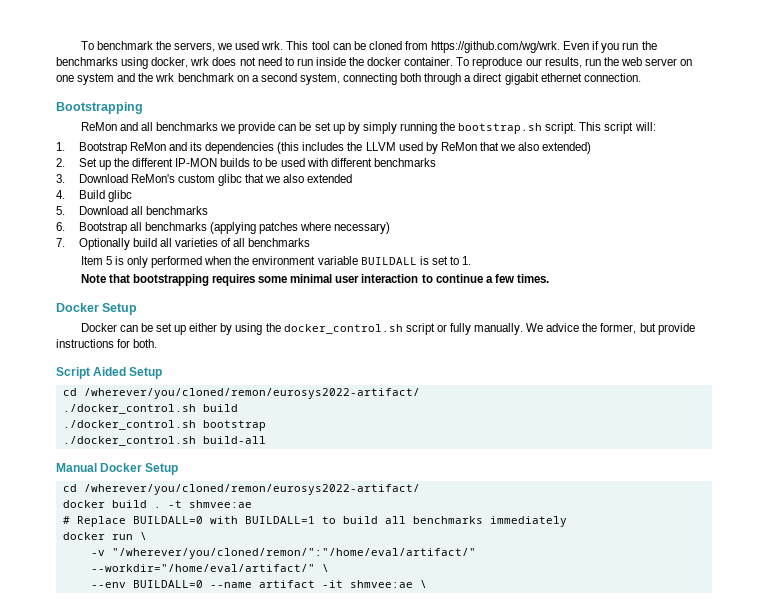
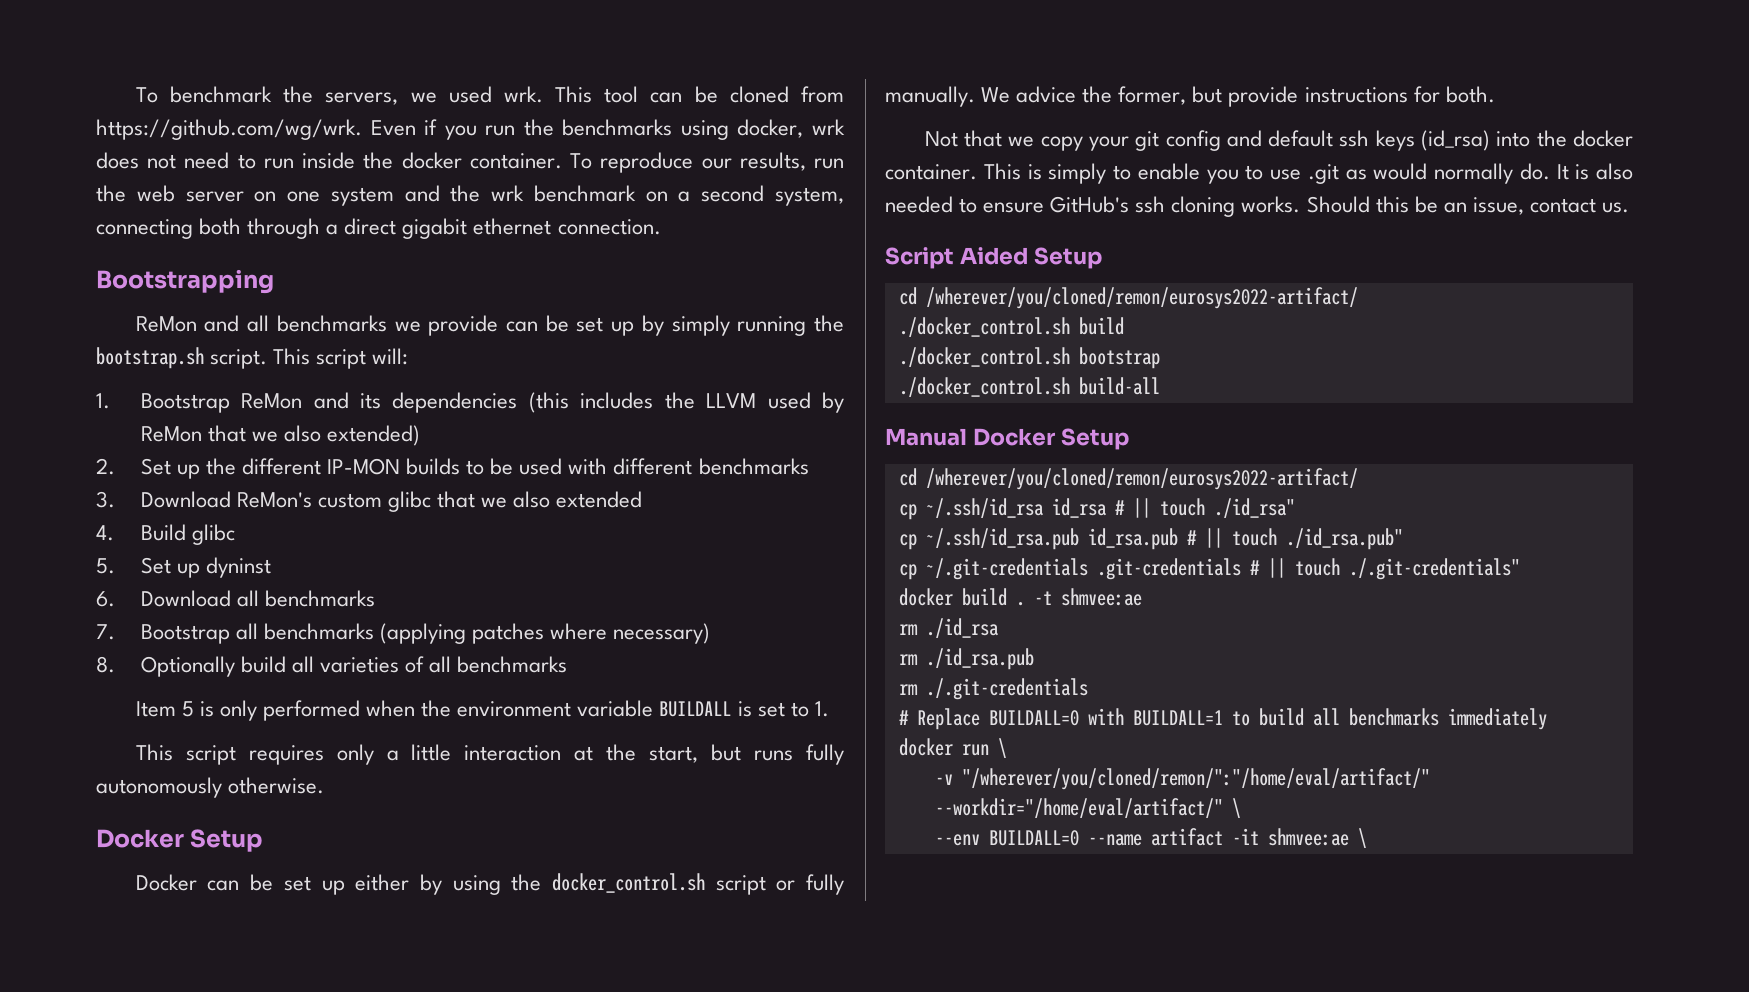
(65, 210) none -> [140,557,271,578] [96,591,115,607] Set up dyninst // 6.
[56,222,65,231] 6. -> [96,624,115,640] 7.
[56,238,65,247] 7. -> [96,656,115,673] 8.
[80,274,549,286] Note that bootstrapping requires some minimal user interaction to continue a few times. -> [135,744,844,765] [96,777,325,798] This script requires only a little interaction at the start, but runs fully autonomously otherwise.
(158, 343) none -> [924,130,1633,151] [885,163,1633,184] [885,196,1629,217] // Not that we copy your git config and default ssh keys (id_rsa) into the docker container. This is simply to enable you to use .git as would normally do. It is also needed to ensure GitHub's ssh cloning works. Should this be an issue, contact us.
(420, 489) none -> [898,498,1295,520] [898,528,1403,550] [898,558,1520,580] // cp ~/.ssh/id_rsa id_rsa # || touch ./id_rsa" // cp ~/.ssh/id_rsa.pub id_rsa.pub # || touch ./id_rsa.pub" // cp ~/.git-credentials .git-credentials # || touch ./.git-credentials"
(252, 504) none -> [898,618,999,638] [898,648,1034,670] [898,678,1088,700] // rm ./id_rsa // rm ./id_rsa.pub // rm ./.git-credentials

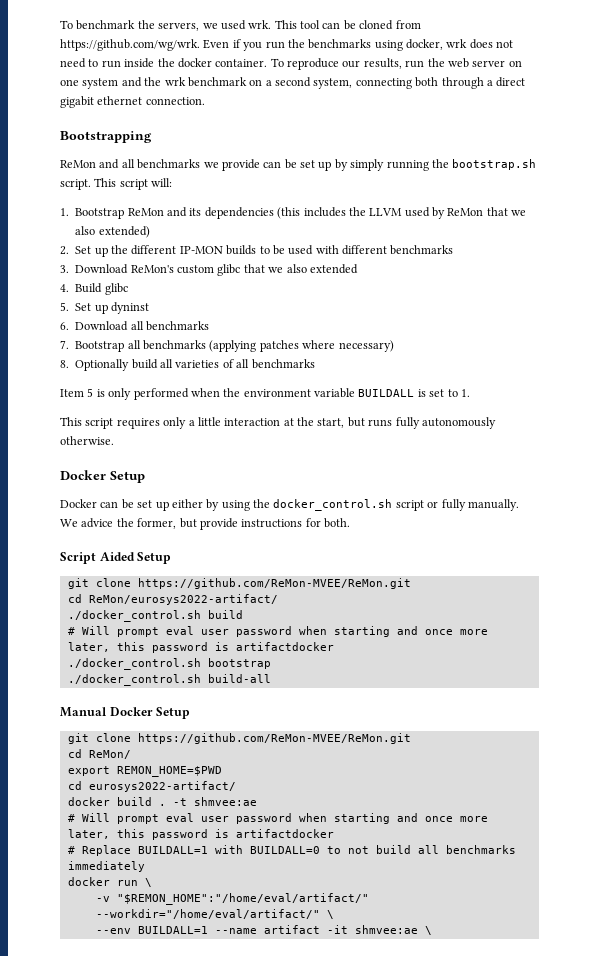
[924,130,1633,151] [885,163,1633,184] [885,196,1629,217] // Not that we copy your git config and default ssh keys (id_rsa) into the docker container. This is simply to enable you to use .git as would normally do. It is also needed to ensure GitHub's ssh cloning works. Should this be an issue, contact us. -> (350, 523) none
[898,287,1358,309] // cd /wherever/you/cloned/remon/eurosys2022-artifact/ -> [67,578,411,589] [67,594,278,605] // git clone https://github.com/ReMon-MVEE/ReMon.git // cd ReMon/eurosys2022-artifact/
(1124, 326) none -> [67,626,488,637] [67,642,334,653] // # Will prompt eval user password when starting and once more later, this password is artifactdocker
[898,468,1358,490] [898,498,1295,520] [898,528,1403,550] [898,558,1520,580] cd /wherever/you/cloned/remon/eurosys2022-artifact/ // cp ~/.ssh/id_rsa id_rsa # || touch ./id_rsa" // cp ~/.ssh/id_rsa.pub id_rsa.pub # || touch ./id_rsa.pub" // cp ~/.git-credentials .git-credentials # || touch ./.git-credentials" -> [67,733,411,744] [67,749,131,759] [67,766,222,777] [67,781,236,792] git clone https://github.com/ReMon-MVEE/ReMon.git // cd ReMon/ // export REMON_HOME=$PWD // cd eurosys2022-artifact/
[898,618,999,638] [898,648,1034,670] [898,678,1088,700] [898,708,1250,730] rm ./id_rsa // rm ./id_rsa.pub // rm ./.git-credentials // # Replace BUILDALL=0 with BUILDALL=1 to -> [67,813,488,824] [67,829,334,840] [67,845,369,856] # Will prompt eval user password when starting and once more later, this password is artifactdocker // # Replace BUILDALL=1 with BUILDALL=0 to not
[961,768,1430,790] "/wherever/you/cloned/remon/":"/home/eval/artifact/" -> [116,893,369,905] "$REMON_HOME":"/home/eval/artifact/"
[988,830,1079,846] BUILDALL=0 -> [137,926,208,934] BUILDALL=1

